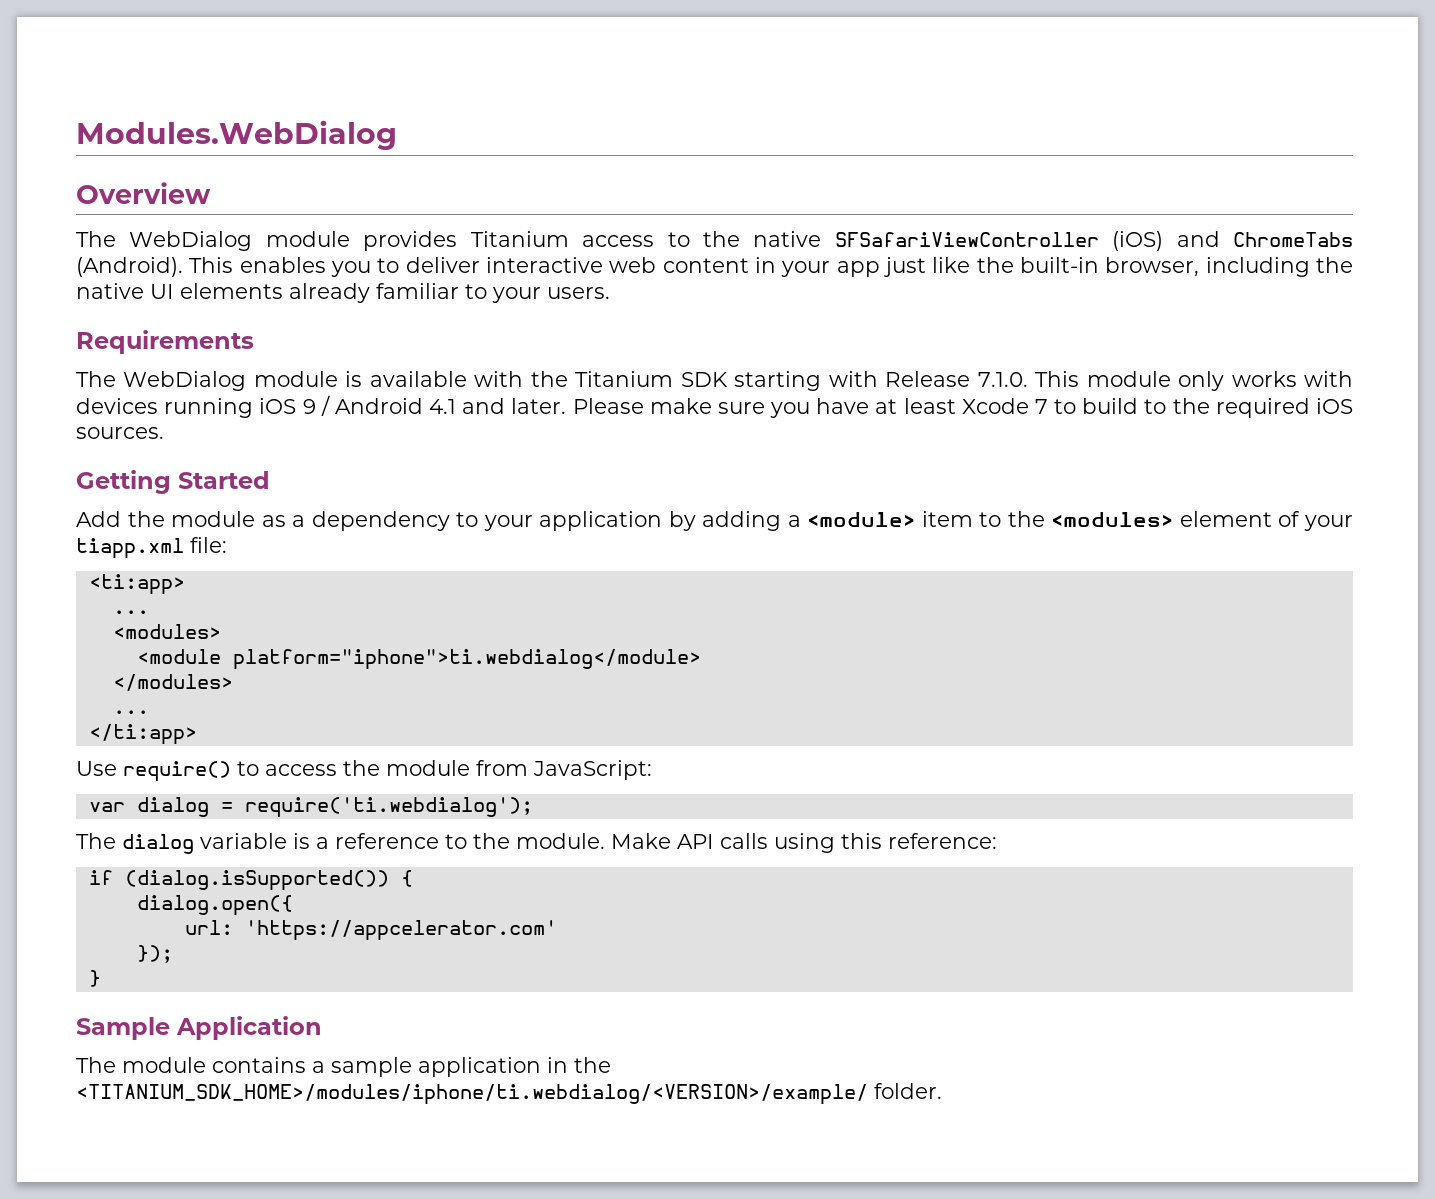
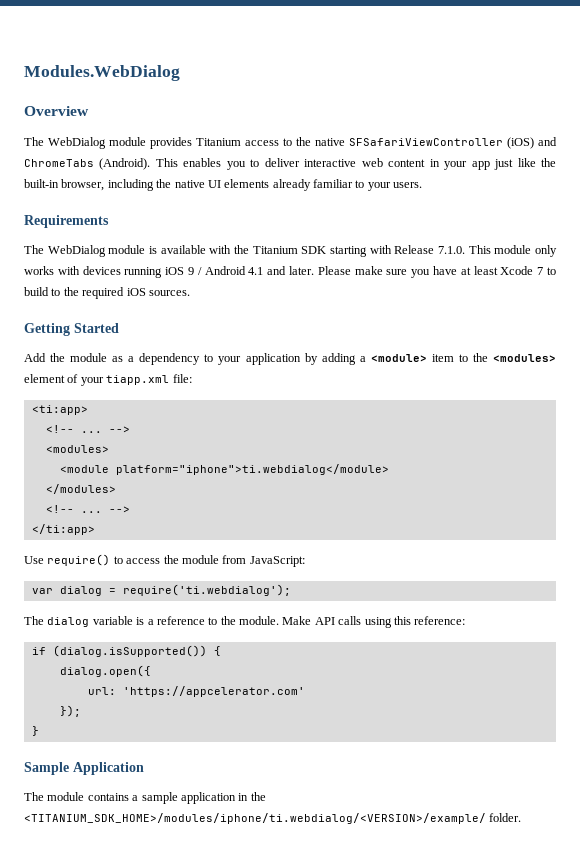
[112,610,149,614] ... -> [45,425,130,433] <!-- ... -->
[112,710,149,714] ... -> [45,505,130,513] <!-- ... -->

